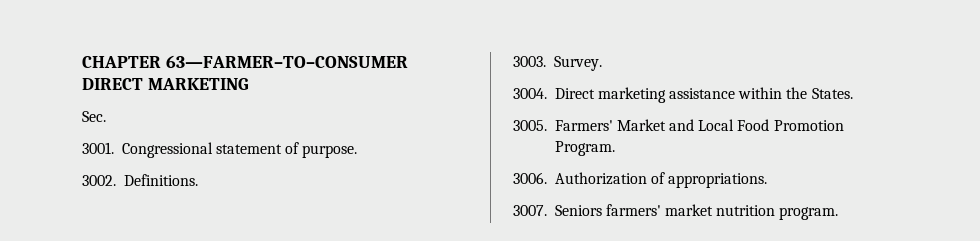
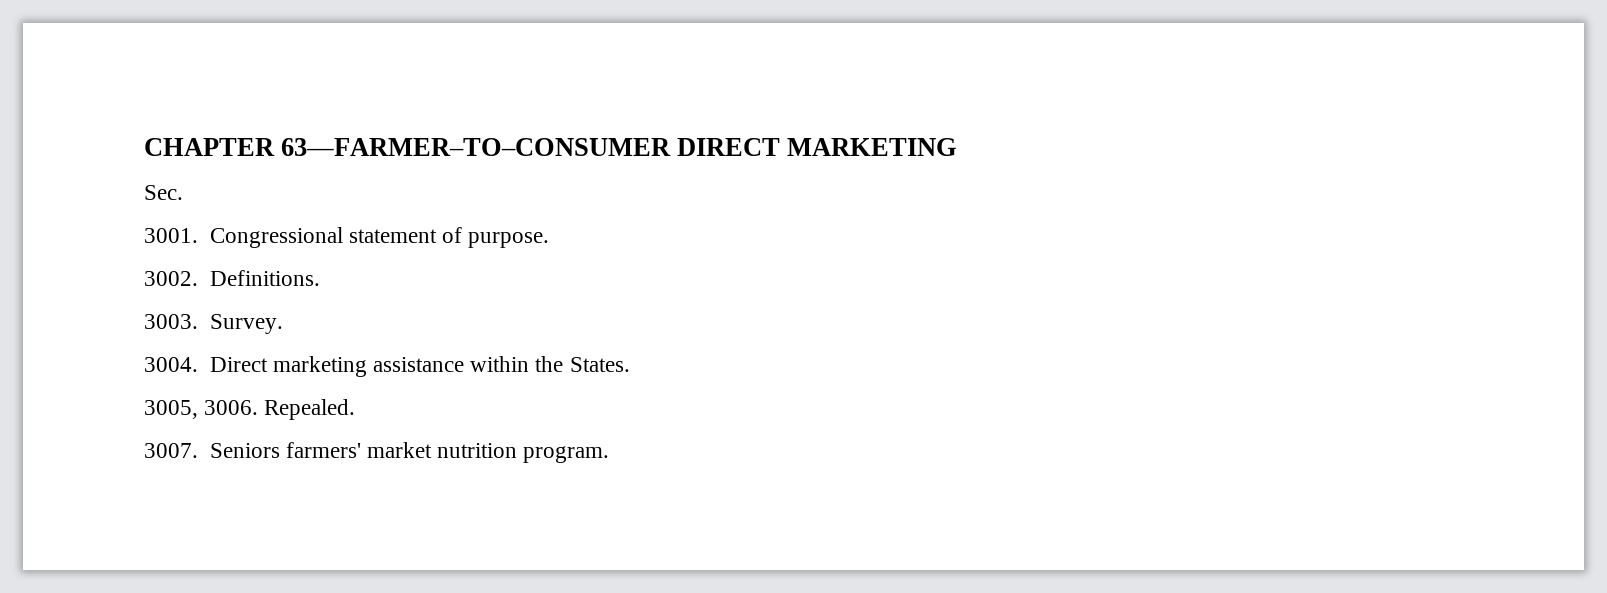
[513,119,844,131] [554,141,615,156] [513,172,768,188] 3005. Farmers' Market and Local Food Promotion Program. // 3006. Authorization of appropriations. -> [144,399,356,420] 3005, 3006. Repealed.

